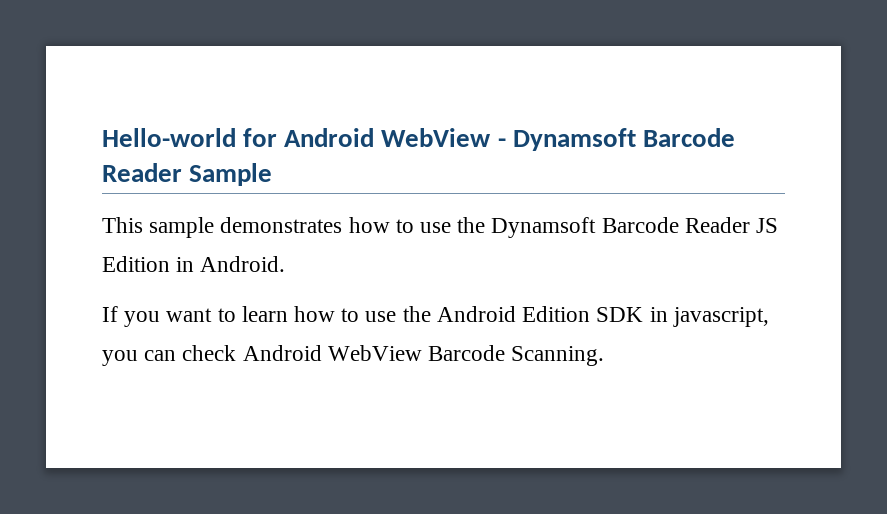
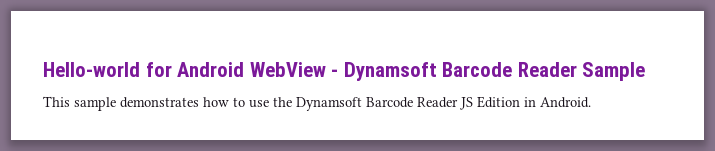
[102,306,769,327] [102,345,605,366] // If you want to learn how to use the Android Edition SDK in javascript, you can check Android WebView Barcode Scanning. -> (591, 102) none

